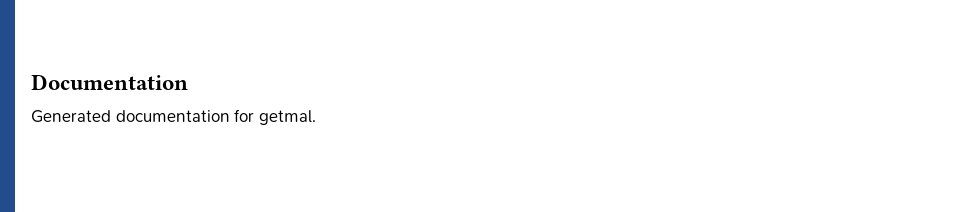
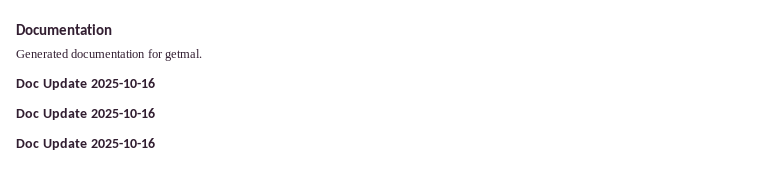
(316, 117) none -> [16,78,155,90] [16,108,155,120] [16,138,155,150] // Doc Update 2025-10-16 // Doc Update 2025-10-16 // Doc Update 2025-10-16

